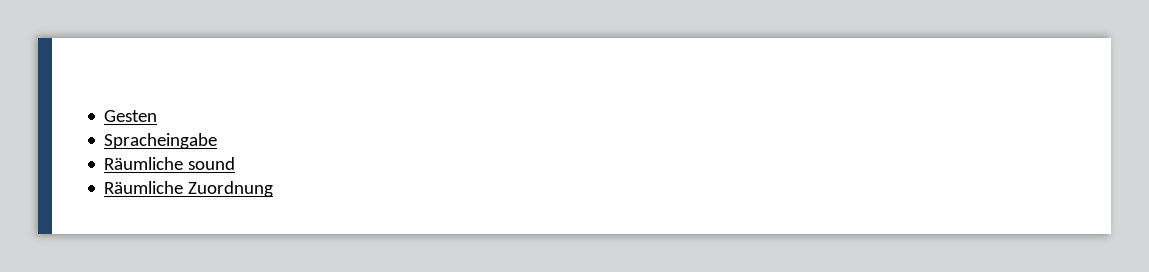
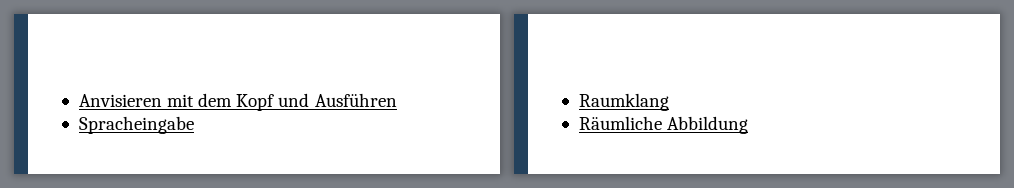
[104,110,158,122] Gesten -> [78,93,397,111] Anvisieren mit dem Kopf und Ausführen
[104,157,236,170] [104,181,274,197] Räumliche sound // Räumliche Zuordnung -> [578,93,669,111] [578,116,749,134] Raumklang // Räumliche Abbildung

